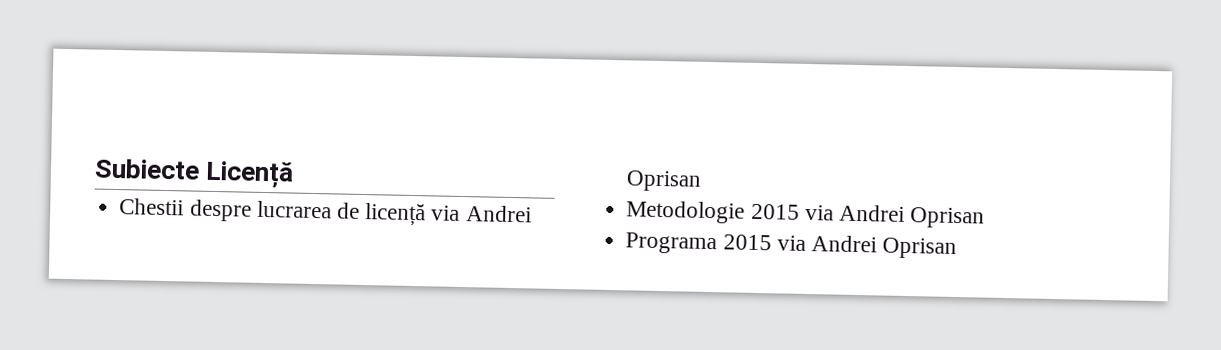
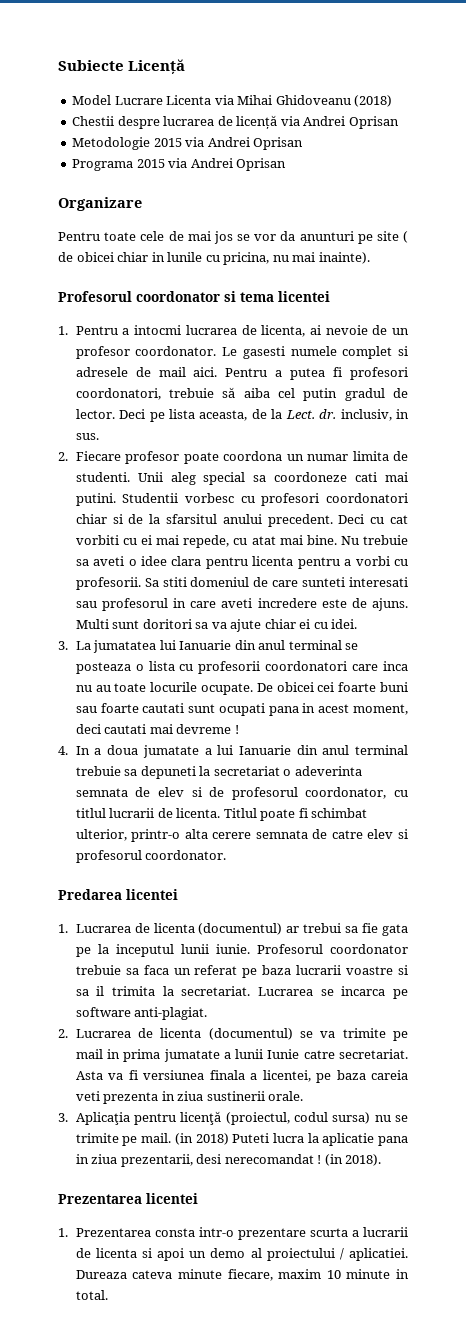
(295, 174) none -> [72,95,393,107] // Model Lucrare Licenta via Mihai Ghidoveanu (2018)
(958, 248) none -> [58,197,142,211] [58,231,408,244] [58,252,370,265] [58,291,330,302] [58,325,409,337] [75,346,408,359] [75,367,409,380] [75,387,408,401] [75,409,409,422] [75,433,99,440] [58,451,408,464] [75,472,408,485] [75,493,408,506] [75,514,408,527] [75,535,409,548] [75,556,409,569] [75,577,408,590] [75,598,409,611] [75,619,358,632] [58,640,359,653] [75,661,408,674] [75,682,408,695] [75,703,409,716] [75,724,239,734] [58,745,408,758] [75,766,362,779] [75,787,408,800] [75,808,368,821] [75,829,409,842] [75,850,227,863] [58,889,178,900] [58,923,409,936] [75,944,408,957] [75,965,408,978] [75,986,409,999] [75,1007,208,1020] [58,1028,408,1041] [75,1049,408,1062] [75,1070,408,1083] [75,1091,304,1104] [58,1111,408,1125] [75,1133,408,1146] [75,1154,382,1167] [58,1193,198,1204] [58,1227,408,1240] [75,1248,408,1261] [75,1269,409,1281] [75,1290,108,1300] // Organizare // Pentru toate cele de mai jos se vor da anunturi pe site ( de obicei chiar in lunile cu pricina, nu mai inainte). // Profesorul coordonator si tema licentei // 1. Pentru a intocmi lucrarea de licenta, ai nevoie de un profesor coordonator. Le gasesti numele complet si adresele de mail aici. Pentru a putea fi profesori coordonatori, trebuie să aiba cel putin gradul de lector. Deci pe lista aceasta, de la Lect. dr. inclusiv, in sus. // 2. Fiecare profesor poate coordona un numar limita de studenti. Unii aleg special sa coordoneze cati mai putini. Studentii vorbesc cu profesori coordonatori chiar si de la sfarsitul anului precedent. Deci cu cat vorbiti cu ei mai repede, cu atat mai bine. Nu trebuie sa aveti o idee clara pentru licenta pentru a vorbi cu profesorii. Sa stiti domeniul de care sunteti interesati sau profesorul in care aveti incredere este de ajuns. Multi sunt doritori sa va ajute chiar ei cu idei. // 3. La jumatatea lui Ianuarie din anul terminal se posteaza o lista cu profesorii coordonatori care inca nu au toate locurile ocupate. De obicei cei foarte buni sau foarte cautati sunt ocupati pana in acest moment, deci cautati mai devreme ! // 4. In a doua jumatate a lui Ianuarie din anul terminal trebuie sa depuneti la secretariat o adeverinta semnata de elev si de profesorul coordonator, cu titlul lucrarii de licenta. Titlul poate fi schimbat ulterior, printr-o alta cerere semnata de catre elev si profesorul coordonator. // Predarea licentei // 1. Lucrarea de licenta (documentul) ar trebui sa fie gata pe la inceputul lunii iunie. Profesorul coordonator trebuie sa faca un referat pe baza lucrarii voastre si sa il trimita la secretariat. Lucrarea se incarca pe software anti-plagiat. // 2. Lucrarea de licenta (documentul) se va trimite pe mail in prima jumatate a lunii Iunie catre secretariat. Asta va fi versiunea finala a licentei, pe baza careia veti prezenta in ziua sustinerii orale. // 3. Aplicaţia pentru licenţă (proiectul, codul sursa) nu se trimite pe mail. (in 2018) Puteti lucra la aplicatie pana in ziua prezentarii, desi nerecomandat ! (in 2018). // Prezentarea licentei // 1. Prezentarea consta intr-o prezentare scurta a lucrarii de licenta si apoi un demo al proiectului / aplicatiei. Dureaza cateva minute fiecare, maxim 10 minute in total.

